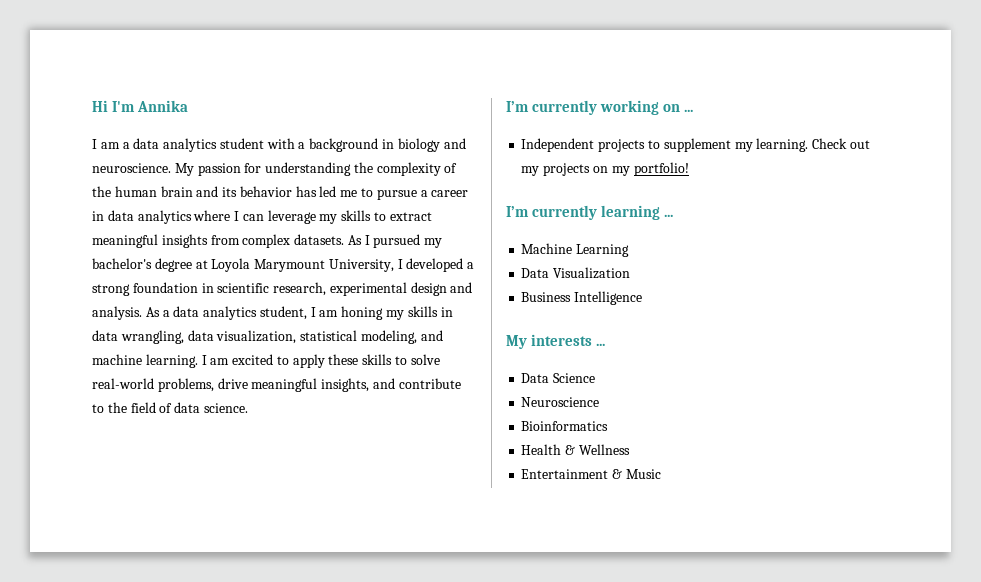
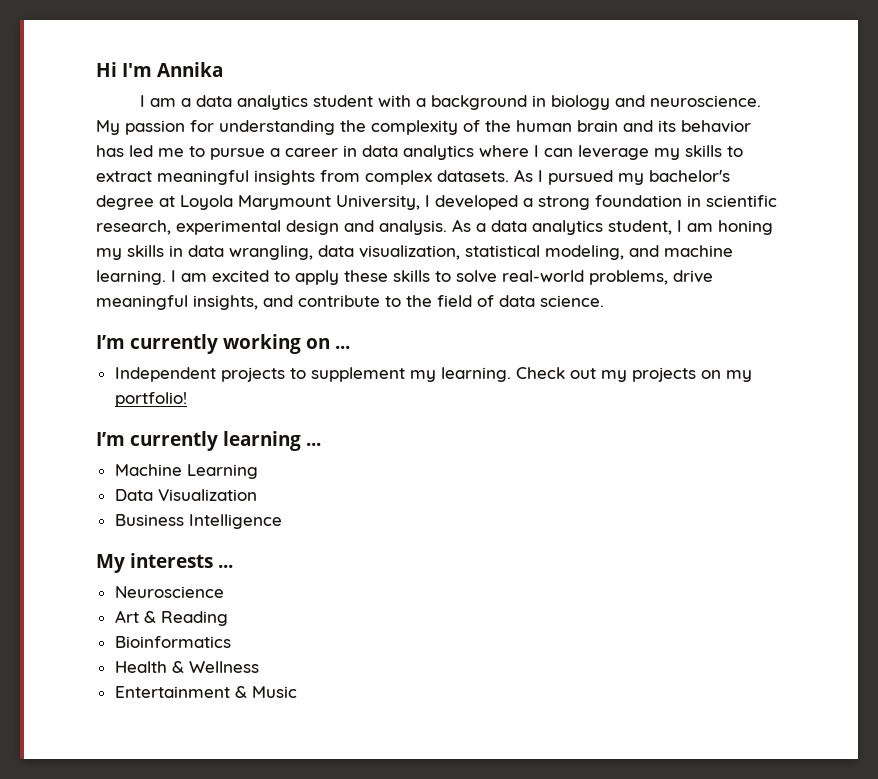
[521,373,596,383] [521,397,600,407] Data Science // Neuroscience -> [114,586,224,598] [114,610,228,626] Neuroscience // Art & Reading

